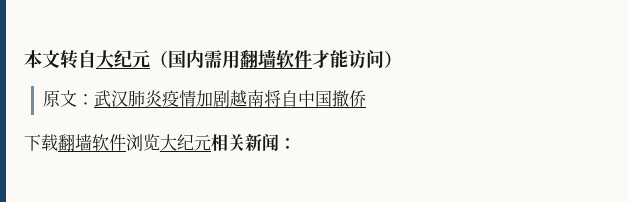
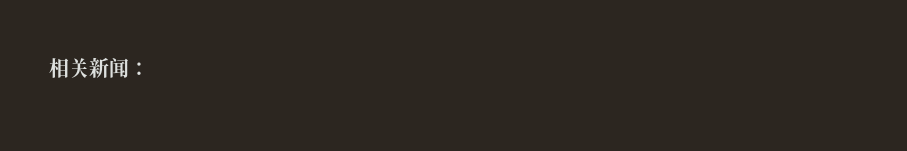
[24,49,402,69] [43,90,367,108] [24,134,211,151] 本文转自大纪元（国内需用翻墙软件才能访问） // 原文：武汉肺炎疫情加剧越南将自中国撤侨 // 下载翻墙软件浏览大纪元 -> (49, 68) none

